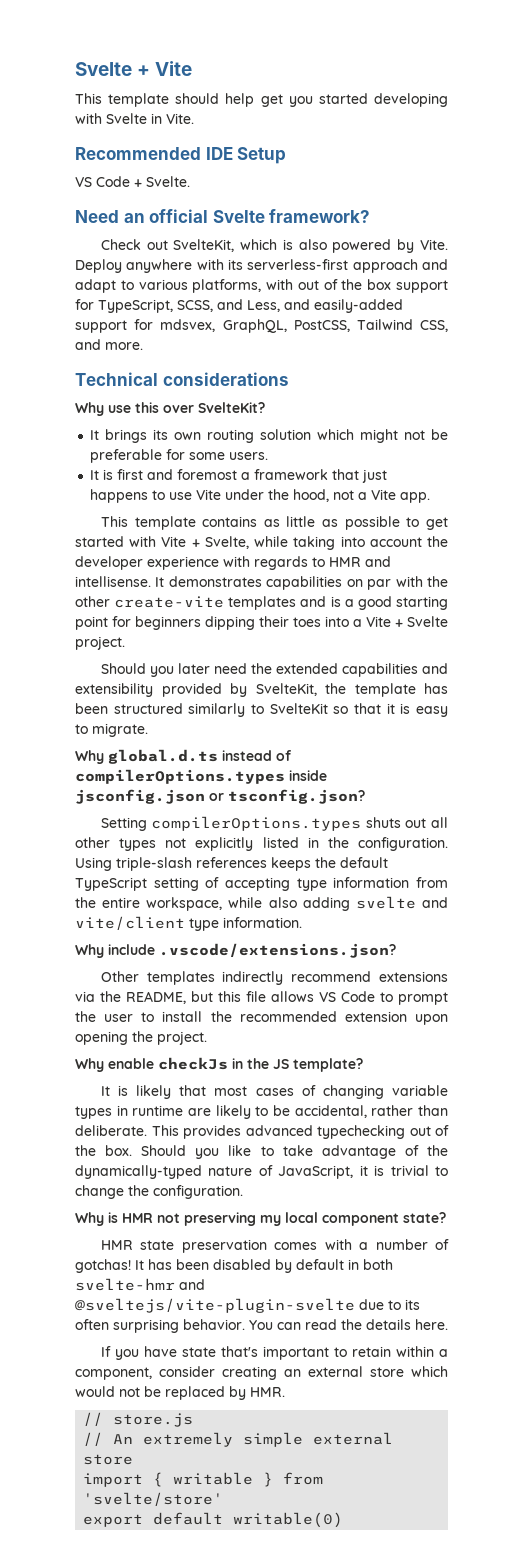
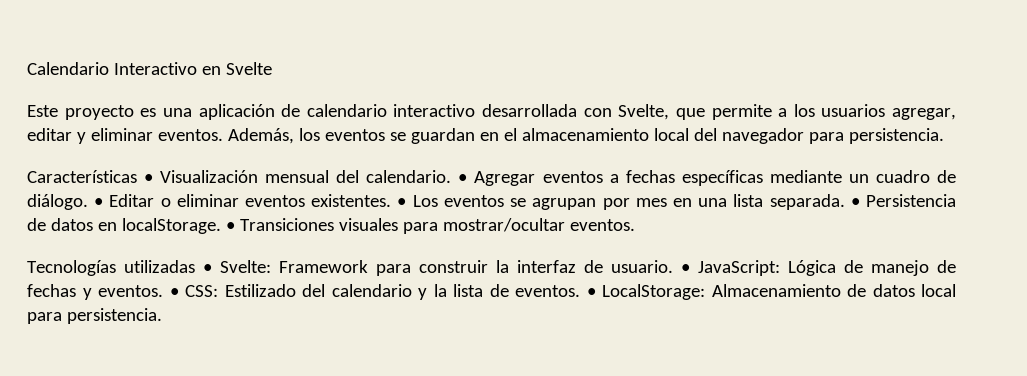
[75,61,193,76] [75,93,448,107] [75,113,194,124] [75,147,287,164] [75,176,190,187] [75,209,371,223] [100,239,449,253] [75,259,448,273] [75,279,448,293] [75,299,403,313] [75,319,448,333] [75,339,143,350] [75,372,289,386] [75,402,265,416] [90,429,449,443] [90,449,269,463] [90,469,388,483] [90,489,431,503] [100,516,449,530] [75,536,449,550] [75,556,391,570] [75,576,449,590] [75,596,449,610] [75,616,448,630] [75,636,125,650] [100,663,448,677] [75,683,448,697] [75,703,449,717] [75,723,148,737] [75,749,292,764] [75,769,327,784] [75,789,365,804] [100,816,448,831] [75,837,448,851] [75,857,388,871] [75,877,448,891] [75,896,448,911] [75,916,302,931] [75,943,396,958] [100,971,448,985] [75,991,448,1005] [75,1011,448,1025] [75,1031,207,1045] [75,1057,363,1072] [100,1085,449,1099] [75,1105,448,1119] [75,1125,449,1139] [75,1145,448,1159] [75,1165,448,1179] [75,1185,243,1199] [75,1212,446,1226] [100,1239,449,1253] [75,1259,393,1273] [75,1278,205,1291] [75,1298,420,1313] [75,1319,448,1333] [100,1346,448,1360] [75,1366,448,1380] [75,1386,285,1400] [83,1412,194,1427] [83,1432,394,1447] [83,1454,134,1465] [83,1472,324,1487] [83,1492,224,1506] [83,1512,344,1528] Svelte + Vite // This template should help get you started developing with Svelte in Vite. // Recommended IDE Setup // VS Code + Svelte. // Need an official Svelte framework? // Check out SvelteKit, which is also powered by Vite. Deploy anywhere with its serverless-first approach and adapt to various platforms, with out of the box support for TypeScript, SCSS, and Less, and easily-added support for mdsvex, GraphQL, PostCSS, Tailwind CSS, and more. // Technical considerations // Why use this over SvelteKit? // It brings its own routing solution which might not be preferable for some users. // It is first and foremost a framework that just happens to use Vite under the hood, not a Vite app. // This template contains as little as possible to get started with Vite + Svelte, while taking into account the developer experience with regards to HMR and intellisense. It demonstrates capabilities on par with the other create-vite templates and is a good starting point for beginners dipping their toes into a Vite + Svelte project. // Should you later need the extended capabilities and extensibility provided by SvelteKit, the template has been structured similarly to SvelteKit so that it is easy to migrate. // Why global.d.ts instead of compilerOptions.types inside jsconfig.json or tsconfig.json? // Setting compilerOptions.types shuts out all other types not explicitly listed in the configuration. Using triple-slash references keeps the default TypeScript setting of accepting type information from the entire workspace, while also adding svelte and vite/client type information. // Why include .vscode/extensions.json? // Other templates indirectly recommend extensions via the README, but this file allows VS Code to prompt the user to install the recommended extension upon opening the project. // Why enable checkJs in the JS template? // It is likely that most cases of changing variable types in runtime are likely to be accidental, rather than deliberate. This provides advanced typechecking out of the box. Should you like to take advantage of the dynamically-typed nature of JavaScript, it is trivial to change the configuration. // Why is HMR not preserving my local component state? // HMR state preservation comes with a number of gotchas! It has been disabled by default in both svelte-hmr and @sveltejs/vite-plugin-svelte due to its often surprising behavior. You can read the details here. // If you have state that's important to retain within a component, consider creating an external store which would not be replaced by HMR. // // store.js // // An extremely simple external store // import { writable } from 'svelte/store' // export default writable(0) -> [27,62,272,75] [27,104,956,120] [27,128,944,144] [27,170,956,186] [27,194,957,210] [27,218,635,234] [27,260,956,276] [27,284,956,300] [27,308,162,324] Calendario Interactivo en Svelte // Este proyecto es una aplicación de calendario interactivo desarrollada con Svelte, que permite a los usuarios agregar, editar y eliminar eventos. Además, los eventos se guardan en el almacenamiento local del navegador para persistencia. // Características • Visualización mensual del calendario. • Agregar eventos a fechas específicas mediante un cuadro de diálogo. • Editar o eliminar eventos existentes. • Los eventos se agrupan por mes en una lista separada. • Persistencia de datos en localStorage. • Transiciones visuales para mostrar/ocultar eventos. // Tecnologías utilizadas • Svelte: Framework para construir la interfaz de usuario. • JavaScript: Lógica de manejo de fechas y eventos. • CSS: Estilizado del calendario y la lista de eventos. • LocalStorage: Almacenamiento de datos local para persistencia.

